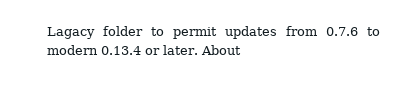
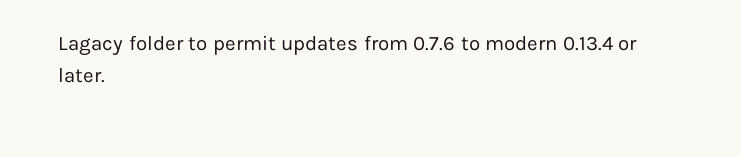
[200,45,241,55] About -> (105, 75) none

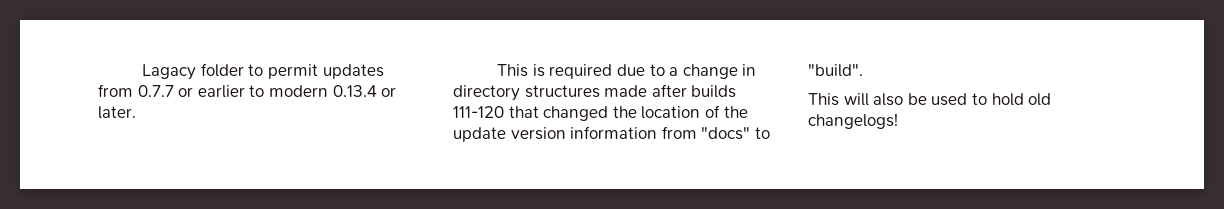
[413,36,456,51] 0.7.6 -> [137,85,245,98] 0.7.7 or earlier
(105, 75) none -> [497,64,757,79] [453,84,737,101] [453,105,748,121] [453,126,770,142] [808,64,863,77] [808,93,1052,106] [808,113,898,129] // This is required due to a change in directory structures made after builds 111-120 that changed the location of the update version information from "docs" to "build". // This will also be used to hold old changelogs!

